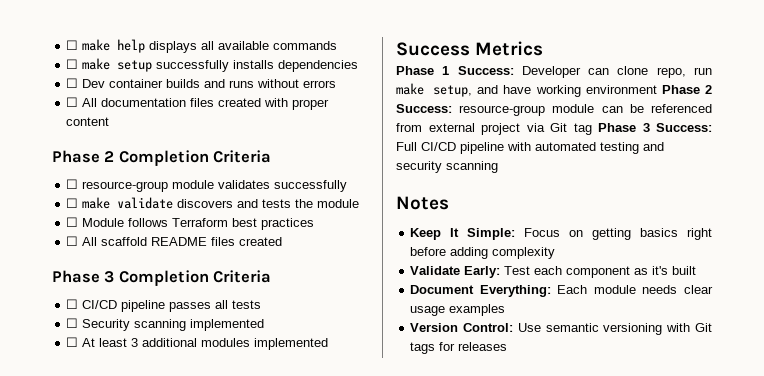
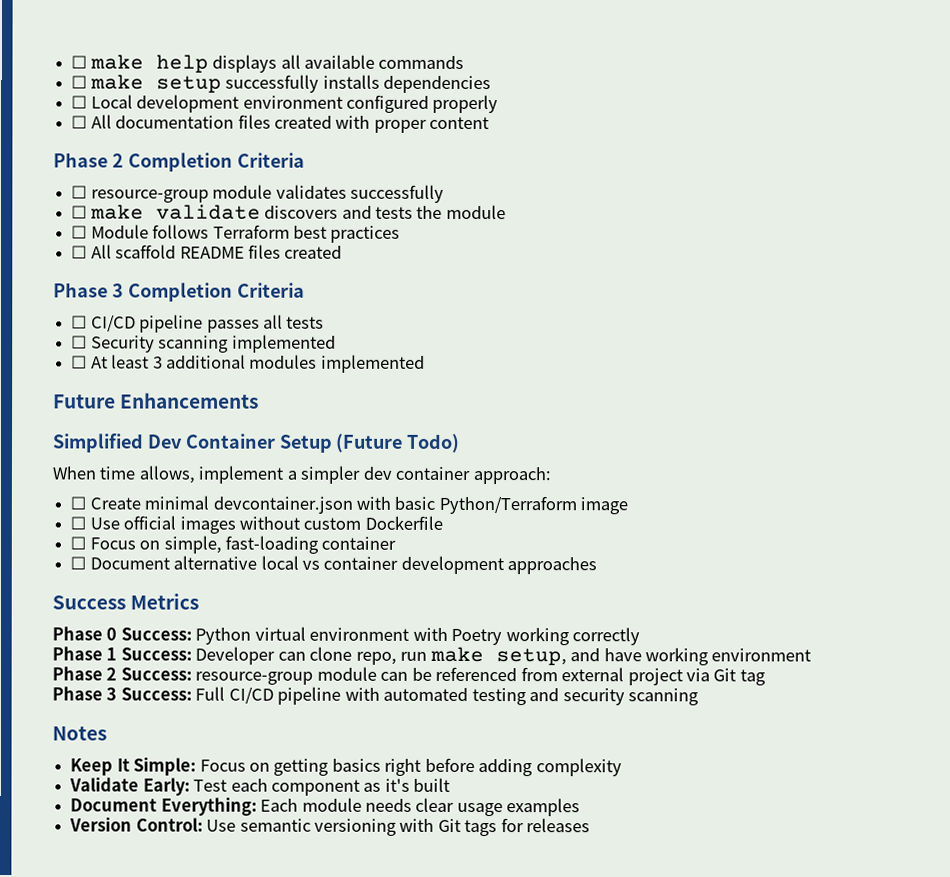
[82,79,337,88] Dev container builds and runs without errors -> [90,94,499,114] Local development environment configured properly
[396,41,544,56] Success Metrics -> [53,392,260,409] [52,433,461,453] [52,465,551,485] [70,495,629,515] [70,515,443,534] [70,535,397,554] [70,555,598,575] [52,593,200,610] [52,626,641,646] Future Enhancements // Simplified Dev Container Setup (Future Todo) // When time allows, implement a simpler dev container approach: // ☐ Create minimal devcontainer.json with basic Python/Terraform image // ☐ Use official images without custom Dockerfile // ☐ Focus on simple, fast-loading container // ☐ Document alternative local vs container development approaches // Success Metrics // Phase 0 Success: Python virtual environment with Poetry working correctly
(657, 89) none -> (812, 655) //
(592, 129) none -> (766, 677) //

